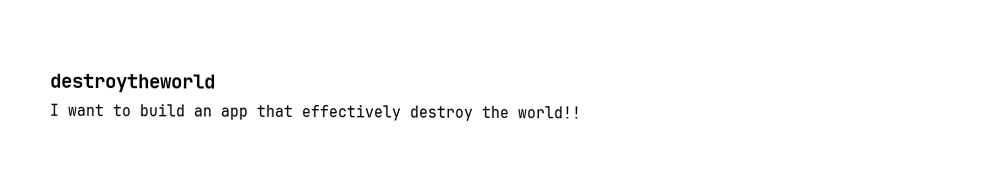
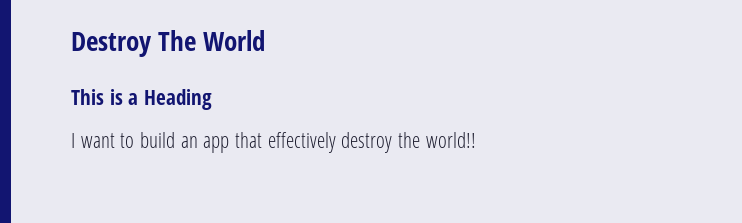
[50,73,216,93] destroytheworld -> [71,30,266,57] [71,89,213,110] Destroy The World // This is a Heading

